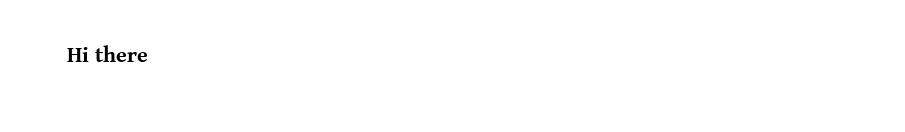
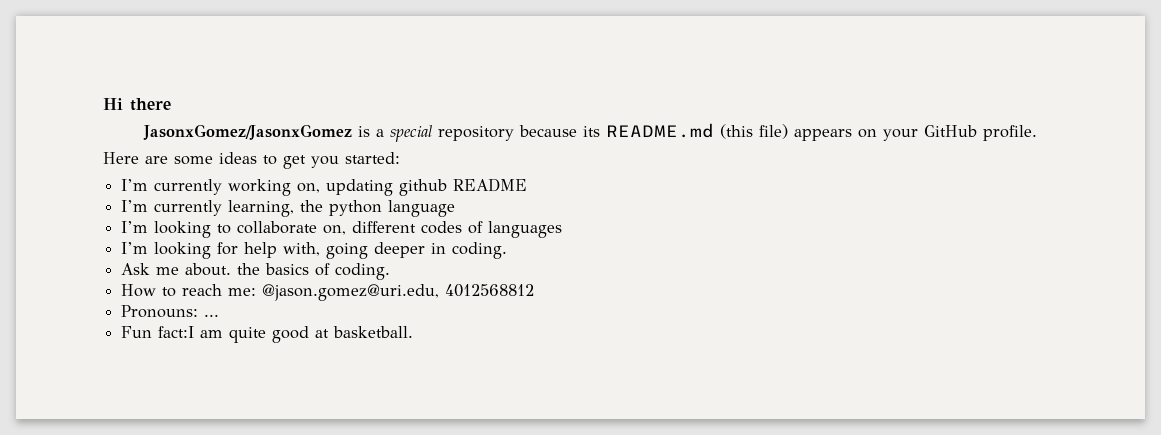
(148, 53) none -> [143,123,1038,142] [103,152,400,169] [121,178,528,196] [121,200,456,217] [121,221,563,238] [121,242,508,259] [121,263,391,280] [121,284,535,301] [121,305,220,318] [121,326,414,343] // JasonxGomez/JasonxGomez is a special repository because its README.md (this file) appears on your GitHub profile. // Here are some ideas to get you started: // I’m currently working on, updating github README // I’m currently learning, the python language // I’m looking to collaborate on, different codes of languages // I’m looking for help with, going deeper in coding. // Ask me about. the basics of coding. // How to reach me: @jason.gomez@uri.edu, 4012568812 // Pronouns: ... // Fun fact:I am quite good at basketball.

